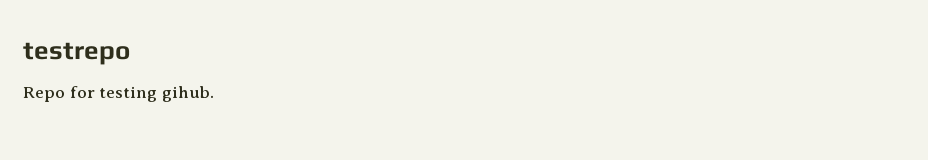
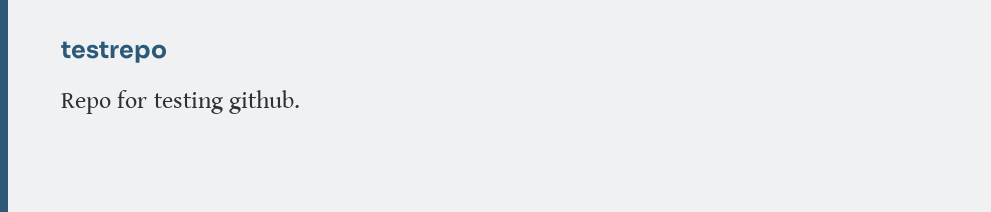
[162,86,215,102] gihub. -> [229,90,301,114] github.

